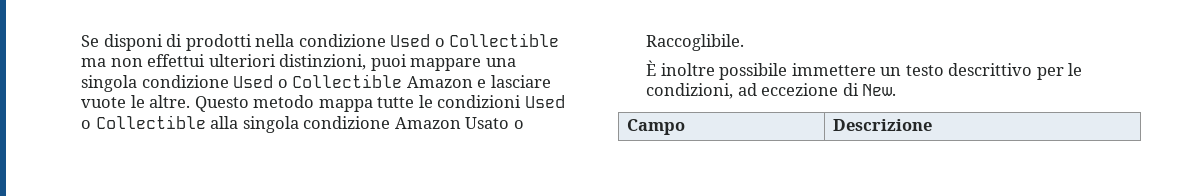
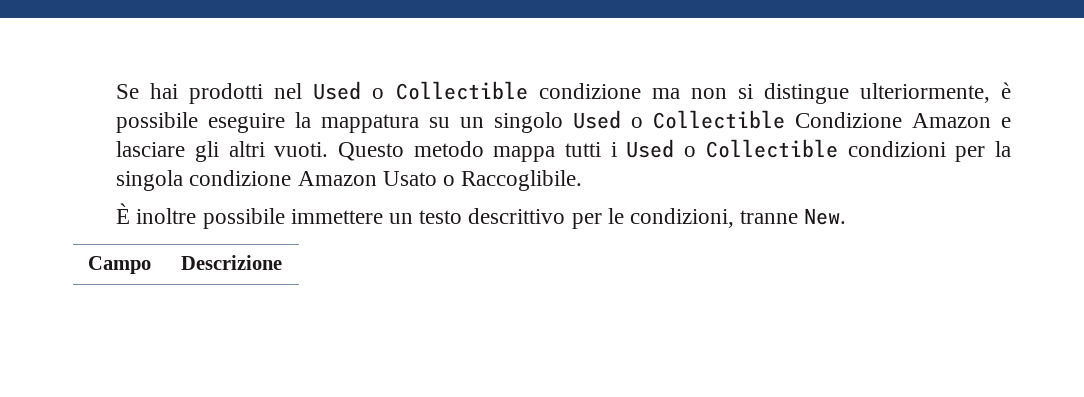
[103,33,560,51] disponi di prodotti nella condizione Used o Collectible -> [150,81,641,104] hai prodotti nel Used o Collectible condizione
[147,54,516,71] [81,74,403,92] effettui ulteriori distinzioni, puoi mappare una singola condizione Used o Collectible -> [737,82,1012,104] [116,110,903,133] si distingue ulteriormente, è possibile eseguire la mappatura su un singolo Used o Collectible Condizione
[81,95,565,112] [81,115,239,129] vuote le altre. Questo metodo mappa tutte le condizioni Used o Collectible alla -> [194,139,1012,162] gli altri vuoti. Questo metodo mappa tutti i Used o Collectible condizioni per la
[737,83,859,96] ad eccezione di -> [740,210,799,224] tranne

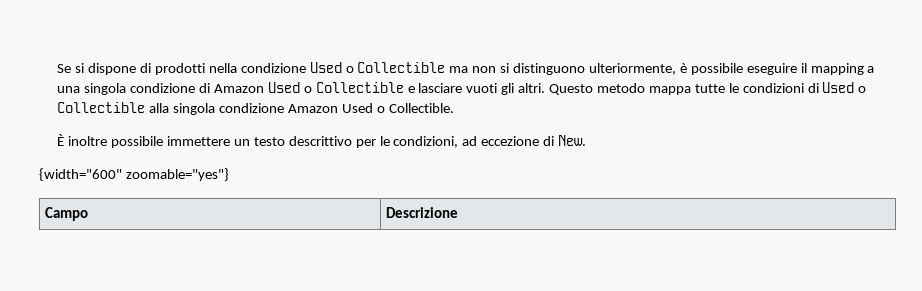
[150,81,641,104] hai prodotti nel Used o Collectible condizione -> [75,62,446,75] si dispone di prodotti nella condizione Used o Collectible
[763,83,849,104] distingue -> [513,63,586,75] distinguono
[295,110,1011,133] [116,139,1012,162] [116,170,583,191] la mappatura su un singolo Used o Collectible Condizione Amazon e lasciare gli altri vuoti. Questo metodo mappa tutti i Used o Collectible condizioni per la singola condizione Amazon Usato o Raccoglibile. -> [800,63,875,75] [57,82,867,95] [57,102,454,115] il mapping a una singola condizione di Amazon Used o Collectible e lasciare vuoti gli altri. Questo metodo mappa tutte le condizioni di Used o Collectible alla singola condizione Amazon Used o Collectible.
[740,210,799,224] tranne -> [462,136,555,146] ad eccezione di
(847, 216) none -> [39,168,229,181] // {width="600" zoomable="yes"}

